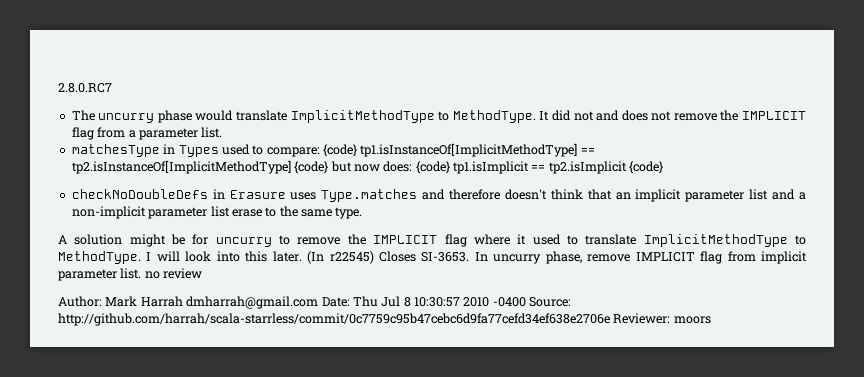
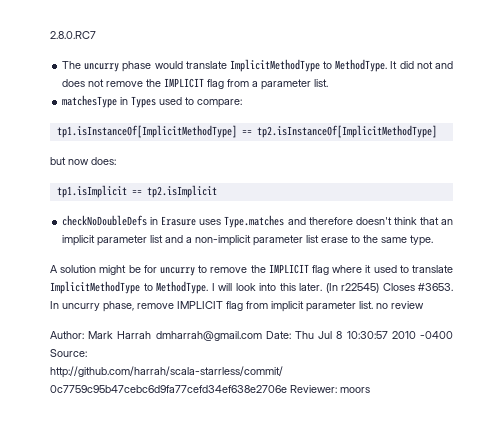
[323,144,357,157] {code} -> (243, 103) //
[294,161,329,174] {code} -> (437, 131) //
[415,161,450,174] {code} -> (116, 161) //
[629,161,664,174] {code} -> (217, 191) none
[421,252,470,262] SI-3653. -> [418,283,453,291] #3653.

